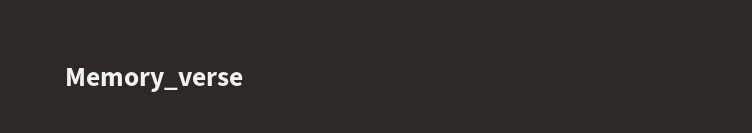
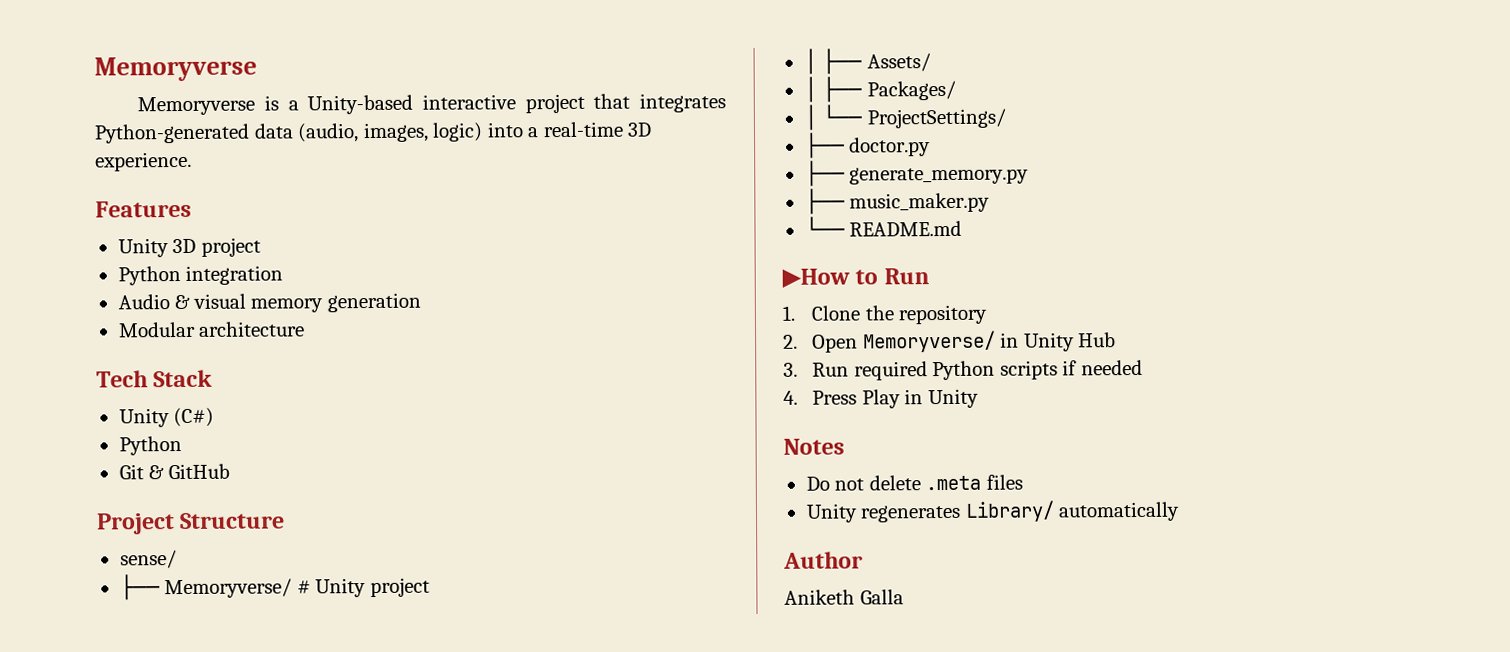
[65,68,243,92] Memory_verse -> [94,56,257,82] [137,93,726,116] [94,121,653,144] [95,151,192,172] [95,200,192,218] [117,237,261,258] [117,265,284,286] [117,292,421,313] [117,321,306,338] [96,369,214,388] [118,407,215,428] [118,436,182,456] [118,463,230,480] [96,512,286,535] [119,550,177,569] [119,574,430,601] [803,48,931,75] [803,76,956,103] [803,104,1006,131] [803,132,932,159] [804,160,1030,187] [804,188,991,215] [804,216,963,237] [782,268,930,288] [782,304,988,325] [783,330,1117,353] [783,359,1143,381] [783,388,979,409] [783,438,845,455] [805,474,1023,491] [805,500,1181,523] [783,551,863,569] [784,589,904,605] Memoryverse // Memoryverse is a Unity-based interactive project that integrates Python-generated data (audio, images, logic) into a real-time 3D experience. // Features // Unity 3D project // Python integration // Audio & visual memory generation // Modular architecture // Tech Stack // Unity (C#) // Python // Git & GitHub // Project Structure // sense/ // ├── Memoryverse/ # Unity project // │ ├── Assets/ // │ ├── Packages/ // │ └── ProjectSettings/ // ├── doctor.py // ├── generate_memory.py // ├── music_maker.py // └── README.md // ▶How to Run // 1. Clone the repository // 2. Open Memoryverse/ in Unity Hub // 3. Run required Python scripts if needed // 4. Press Play in Unity // Notes // Do not delete .meta files // Unity regenerates Library/ automatically // Author // Aniketh Galla

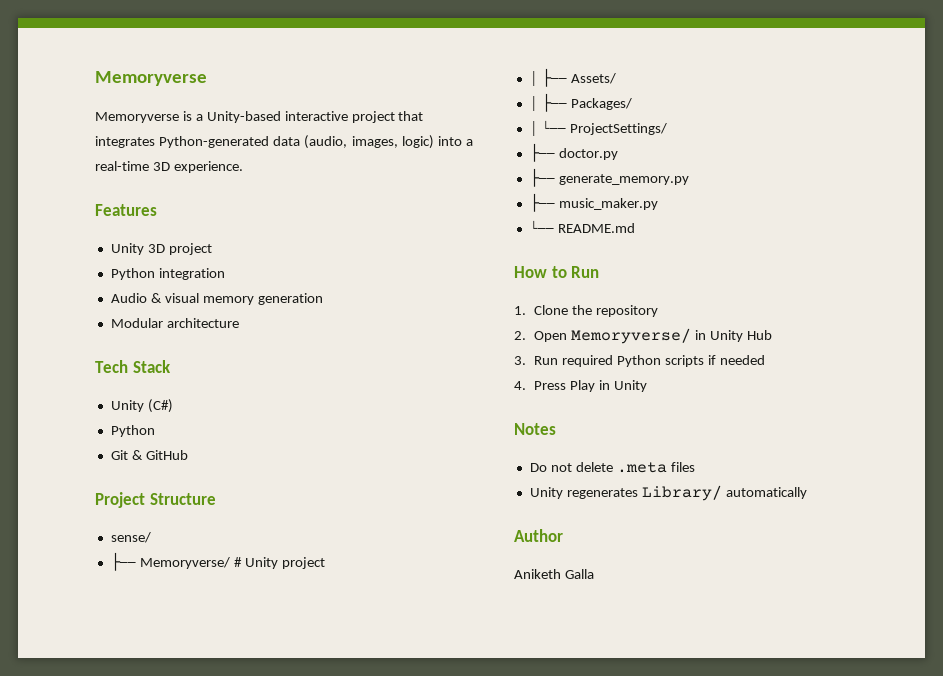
[782,268,850,288] ▶How -> [514,266,547,278] How

